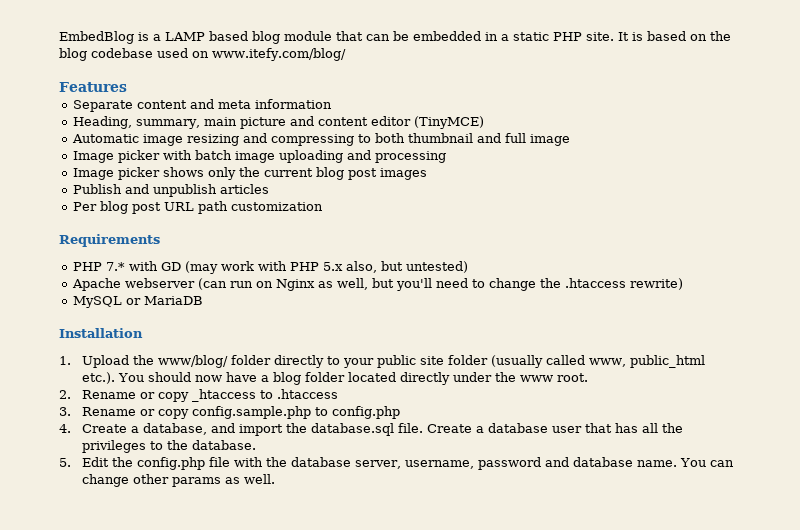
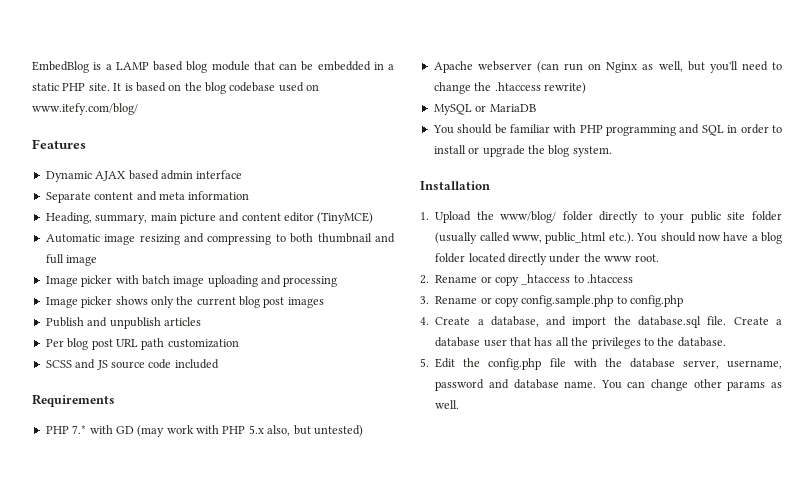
(127, 87) none -> [45,170,243,182] // Dynamic AJAX based admin interface
(323, 206) none -> [45,359,219,370] // SCSS and JS source code included
(203, 300) none -> [432,124,782,136] [433,145,612,157] // You should be familiar with PHP programming and SQL in order to install or upgrade the blog system.

